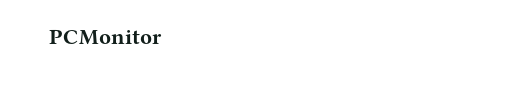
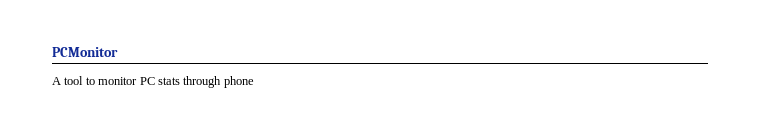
(162, 37) none -> [52,76,254,88] // A tool to monitor PC stats through phone

